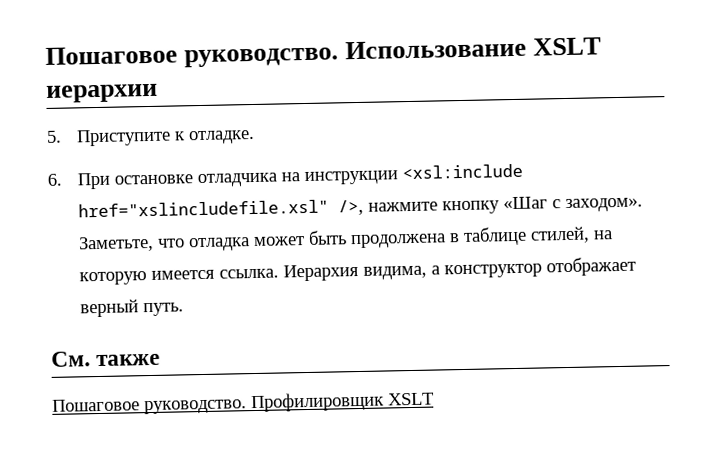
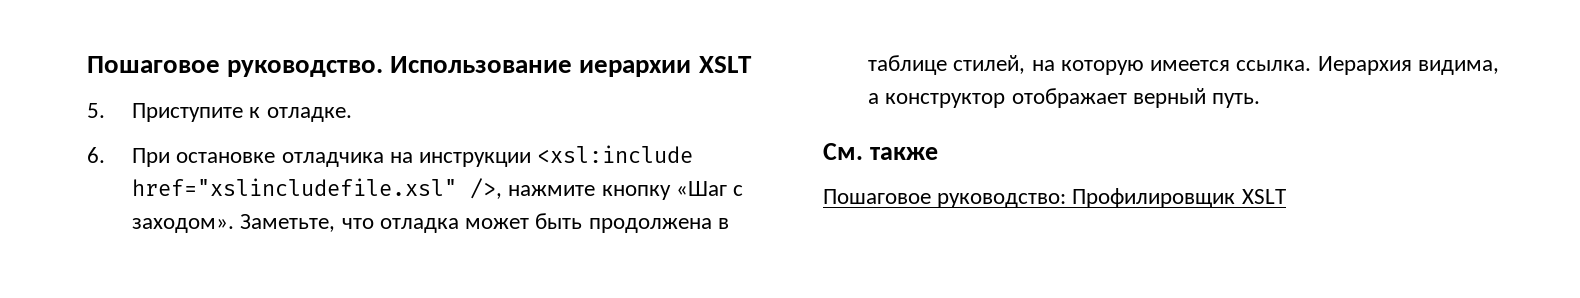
[533,37,602,56] [46,83,158,103] XSLT иерархии -> [579,56,752,77] иерархии XSLT
[144,399,247,415] руководство. -> [937,193,1067,208] руководство:

